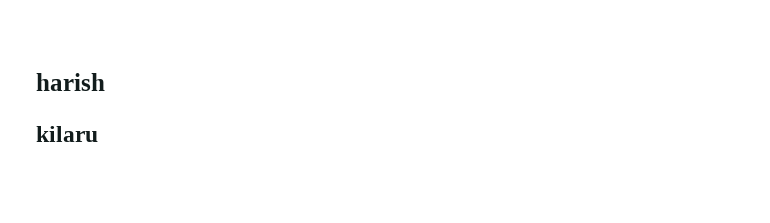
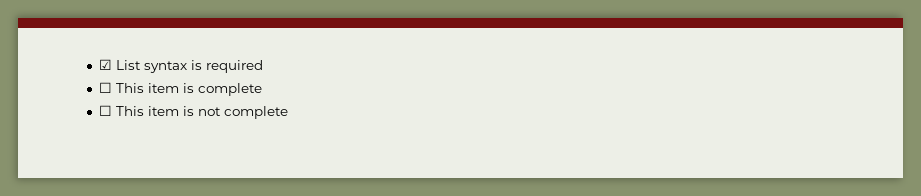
[36,73,105,91] [36,126,98,142] harish // kilaru -> [98,59,263,73] [98,82,262,96] [98,105,288,119] ☑ List syntax is required // ☐ This item is complete // ☐ This item is not complete

